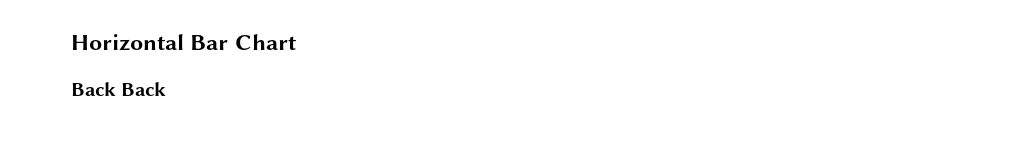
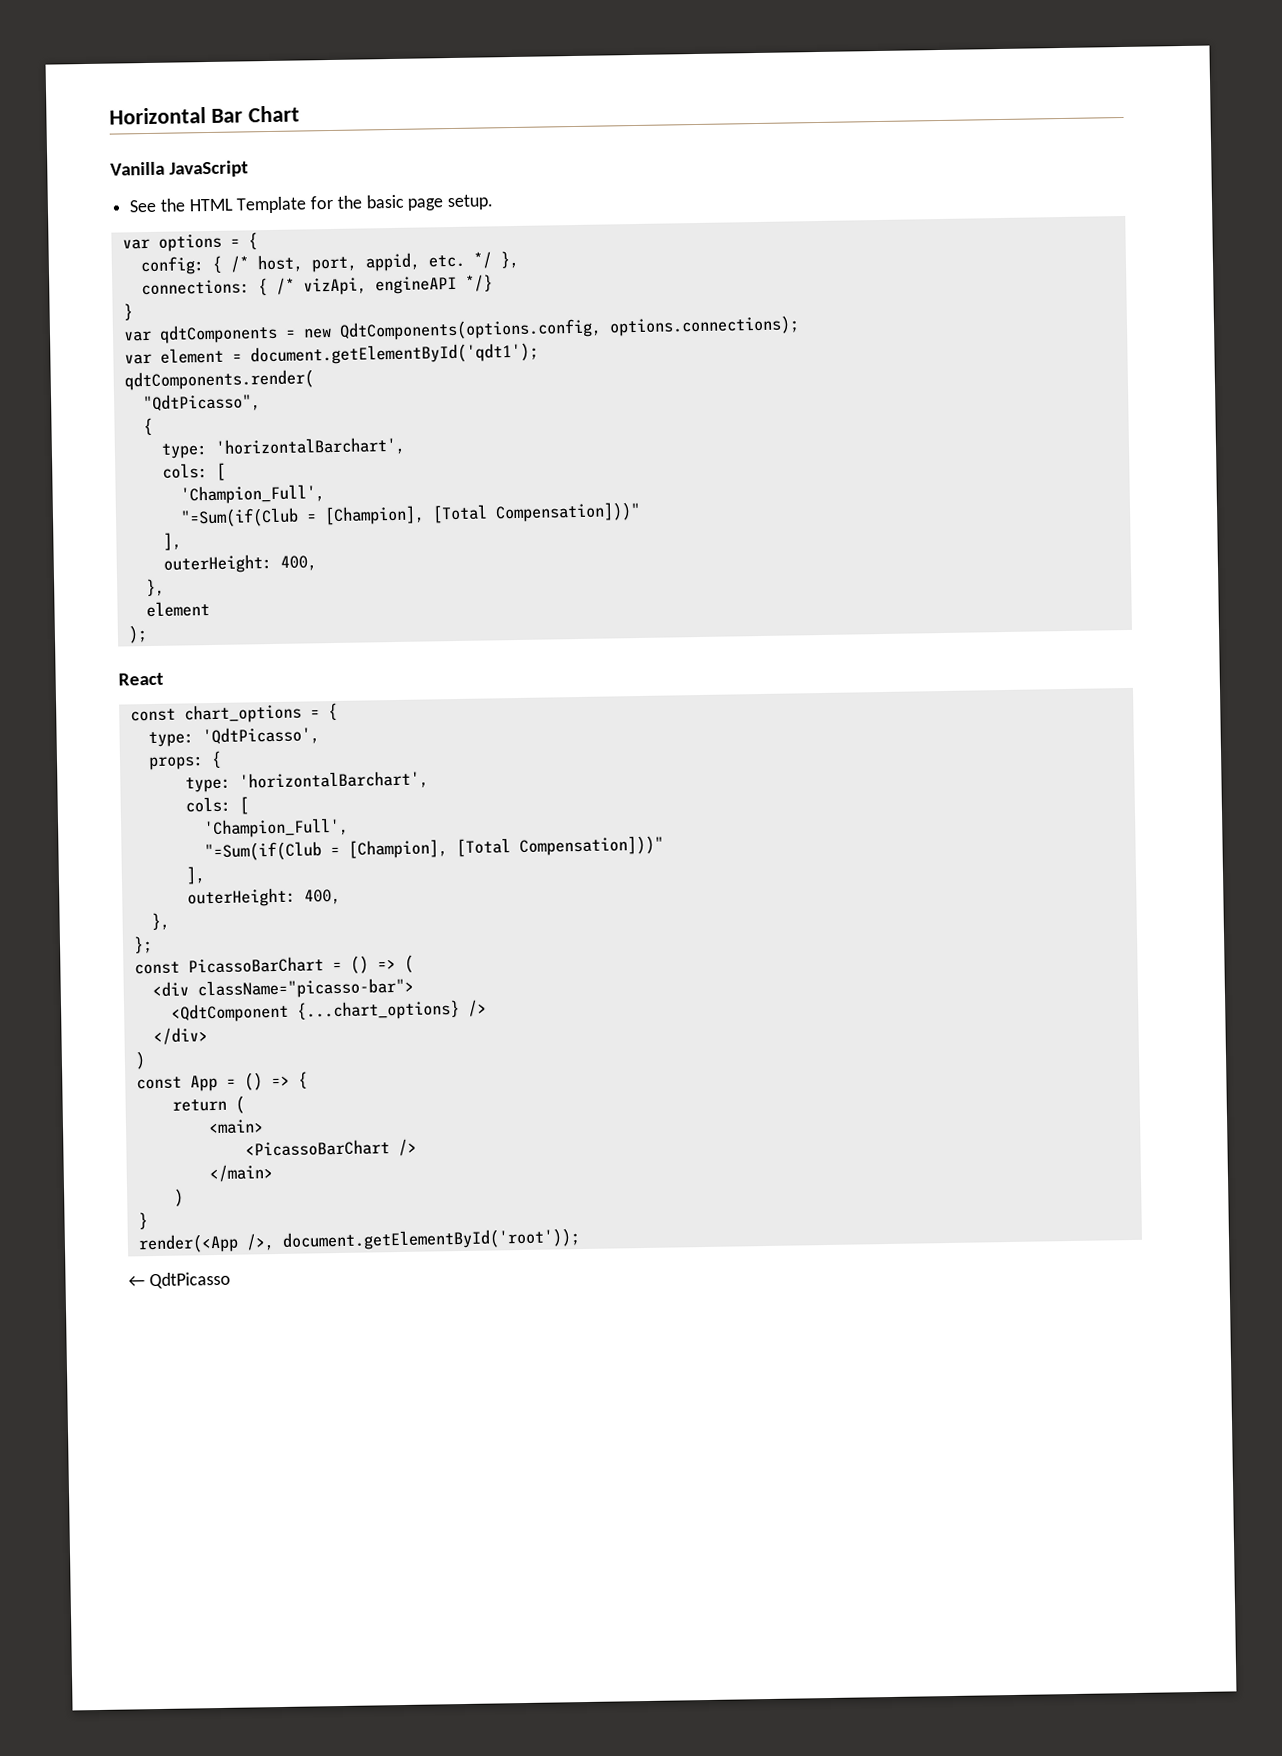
[71,82,167,96] Back Back -> [110,160,250,178] [129,194,495,214] [121,232,258,252] [139,250,519,276] [140,274,493,296] [122,303,133,321] [122,315,800,344] [123,342,539,366] [123,369,314,391] [142,393,261,413] [142,417,153,436] [160,436,406,459] [161,462,226,481] [179,484,325,505] [179,501,641,528] [162,532,182,551] [162,554,317,574] [145,578,165,597] [145,601,210,618] [127,625,148,644] [118,672,164,686] [129,702,338,724] [147,726,320,748] [147,750,222,771] [184,770,429,793] [184,796,249,815] [202,817,349,839] [203,835,664,862] [185,866,206,885] [186,887,341,908] [150,912,170,931] [132,936,153,954] [133,954,414,975] [151,977,414,1000] [170,999,487,1023] [152,1027,208,1046] [134,1051,146,1070] [135,1071,308,1092] [171,1095,245,1114] [207,1119,264,1135] [244,1138,417,1157] [208,1164,273,1183] [173,1188,184,1207] [137,1212,148,1230] [137,1228,581,1254] [128,1271,231,1290] Vanilla JavaScript // See the HTML Template for the basic page setup. // var options = { // config: { /* host, port, appid, etc. */ }, // connections: { /* vizApi, engineAPI */} // } // var qdtComponents = new QdtComponents(options.config, options.connections); // var element = document.getElementById('qdt1'); // qdtComponents.render( // "QdtPicasso", // { // type: 'horizontalBarchart', // cols: [ // 'Champion_Full', // "=Sum(if(Club = [Champion], [Total Compensation]))" // ], // outerHeight: 400, // }, // element // ); // React // const chart_options = { // type: 'QdtPicasso', // props: { // type: 'horizontalBarchart', // cols: [ // 'Champion_Full', // "=Sum(if(Club = [Champion], [Total Compensation]))" // ], // outerHeight: 400, // }, // }; // const PicassoBarChart = () => ( // <div className="picasso-bar"> // <QdtComponent {...chart_options} /> // </div> // ) // const App = () => { // return ( // <main> // <PicassoBarChart /> // </main> // ) // } // render(<App />, document.getElementById('root')); // ← QdtPicasso

